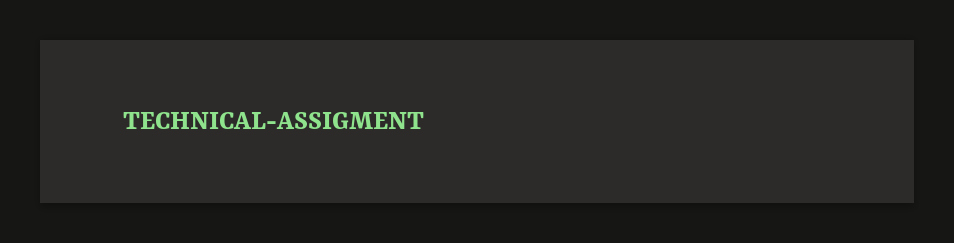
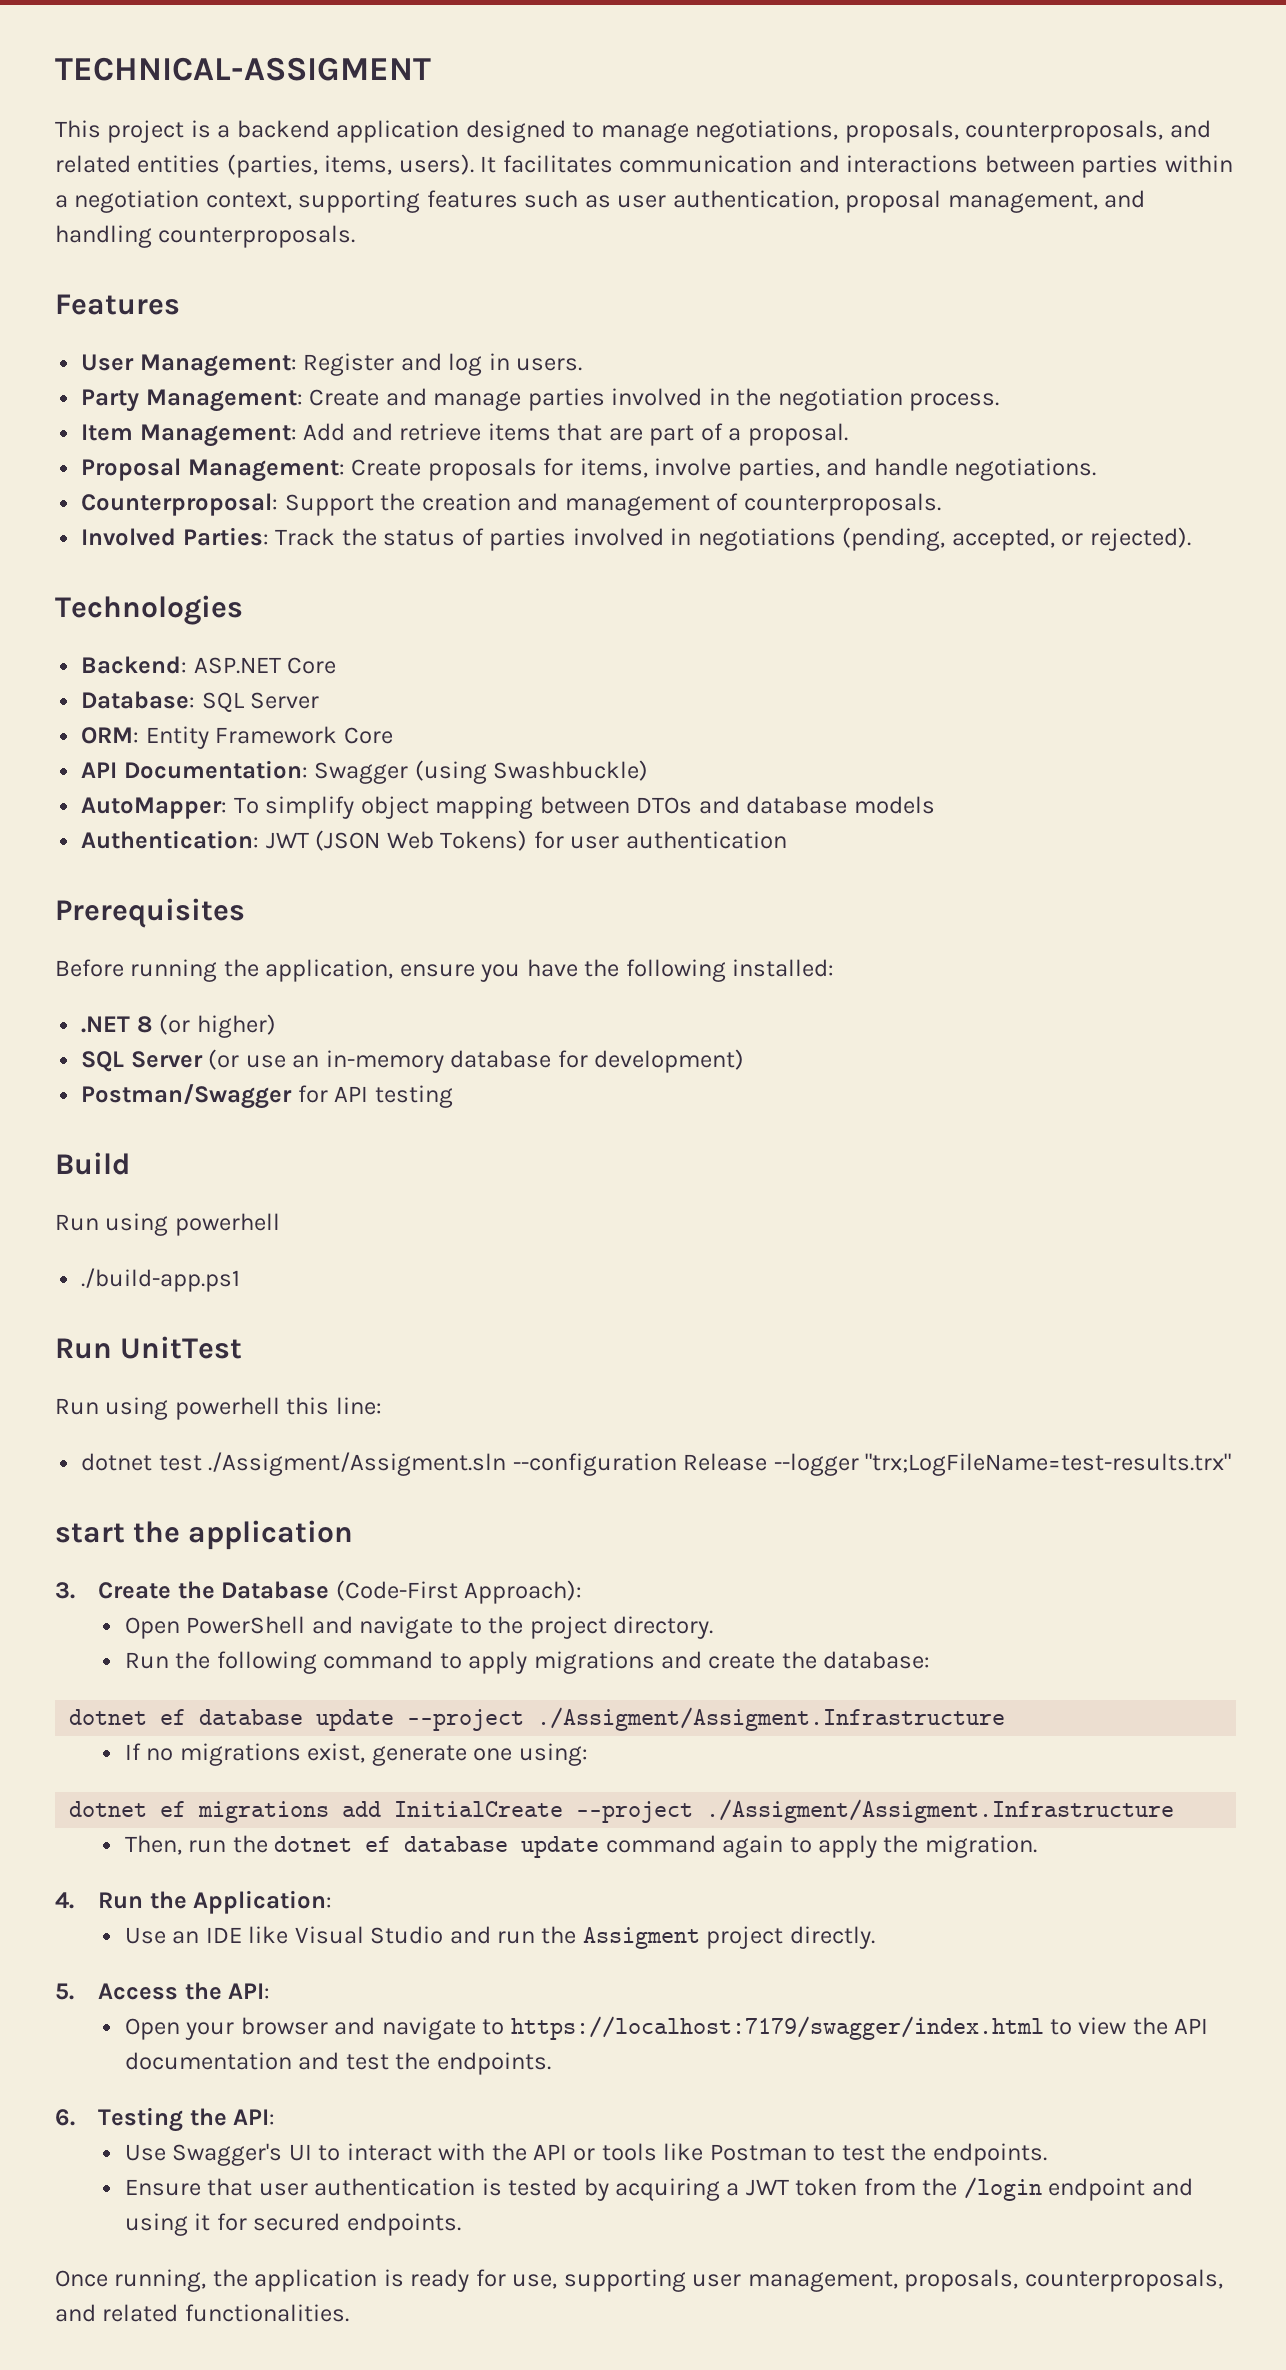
(424, 120) none -> [55,120,1211,143] [55,154,1233,178] [55,190,1146,213] [55,225,356,248] [55,294,180,315] [81,353,583,377] [81,388,1000,412] [81,423,848,447] [81,458,1097,482] [81,493,941,516] [81,527,1191,551] [55,595,243,625] [81,656,337,674] [81,691,320,713] [81,726,393,749] [81,760,649,784] [81,796,935,819] [81,830,787,851] [55,898,245,928] [55,959,835,982] [81,1014,276,1038] [81,1049,745,1073] [81,1084,453,1109] [55,1152,130,1175] [55,1213,280,1236] [81,1268,241,1292] [55,1336,243,1359] [55,1397,382,1420] [81,1452,1232,1476] [55,1520,354,1550] [55,1580,583,1604] [124,1616,713,1639] [124,1651,931,1674] [69,1707,1006,1731] [124,1743,588,1766] [69,1799,1175,1823] [124,1835,1037,1858] [55,1890,333,1914] [124,1926,875,1949] [55,1982,271,2000] [124,2016,1209,2040] [124,2052,551,2075] [55,2107,276,2132] [124,2143,1047,2166] [124,2177,1193,2201] [124,2213,461,2236] [55,2269,1223,2292] [55,2304,349,2322] // This project is a backend application designed to manage negotiations, proposals, counterproposals, and related entities (parties, items, users). It facilitates communication and interactions between parties within a negotiation context, supporting features such as user authentication, proposal management, and handling counterproposals. // Features // User Management: Register and log in users. // Party Management: Create and manage parties involved in the negotiation process. // Item Management: Add and retrieve items that are part of a proposal. // Proposal Management: Create proposals for items, involve parties, and handle negotiations. // Counterproposal: Support the creation and management of counterproposals. // Involved Parties: Track the status of parties involved in negotiations (pending, accepted, or rejected). // Technologies // Backend: ASP.NET Core // Database: SQL Server // ORM: Entity Framework Core // API Documentation: Swagger (using Swashbuckle) // AutoMapper: To simplify object mapping between DTOs and database models // Authentication: JWT (JSON Web Tokens) for user authentication // Prerequisites // Before running the application, ensure you have the following installed: // .NET 8 (or higher) // SQL Server (or use an in-memory database for development) // Postman/Swagger for API testing // Build // Run using powerhell // ./build-app.ps1 // Run UnitTest // Run using powerhell this line: // dotnet test ./Assigment/Assigment.sln --configuration Release --logger "trx;LogFileName=test-results.trx" // start the application // 3. Create the Database (Code-First Approach): // Open PowerShell and navigate to the project directory. // Run the following command to apply migrations and create the database: // dotnet ef database update --project ./Assigment/Assigment.Infrastructure // If no migrations exist, generate one using: // dotnet ef migrations add InitialCreate --project ./Assigment/Assigment.Infrastructure // Then, run the dotnet ef database update command again to apply the migration. // 4. Run the Application: // Use an IDE like Visual Studio and run the Assigment project directly. // 5. Access the API: // Open your browser and navigate to https://localhost:7179/swagger/index.html to view the API documentation and test the endpoints. // 6. Testing the API: // Use Swagger's UI to interact with the API or tools like Postman to test the endpoints. // Ensure that user authentication is tested by acquiring a JWT token from the /login endpoint and using it for secured endpoints. // Once running, the application is ready for use, supporting user management, proposals, counterproposals, and related functionalities.

